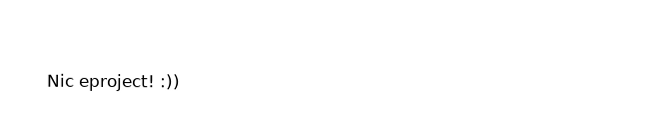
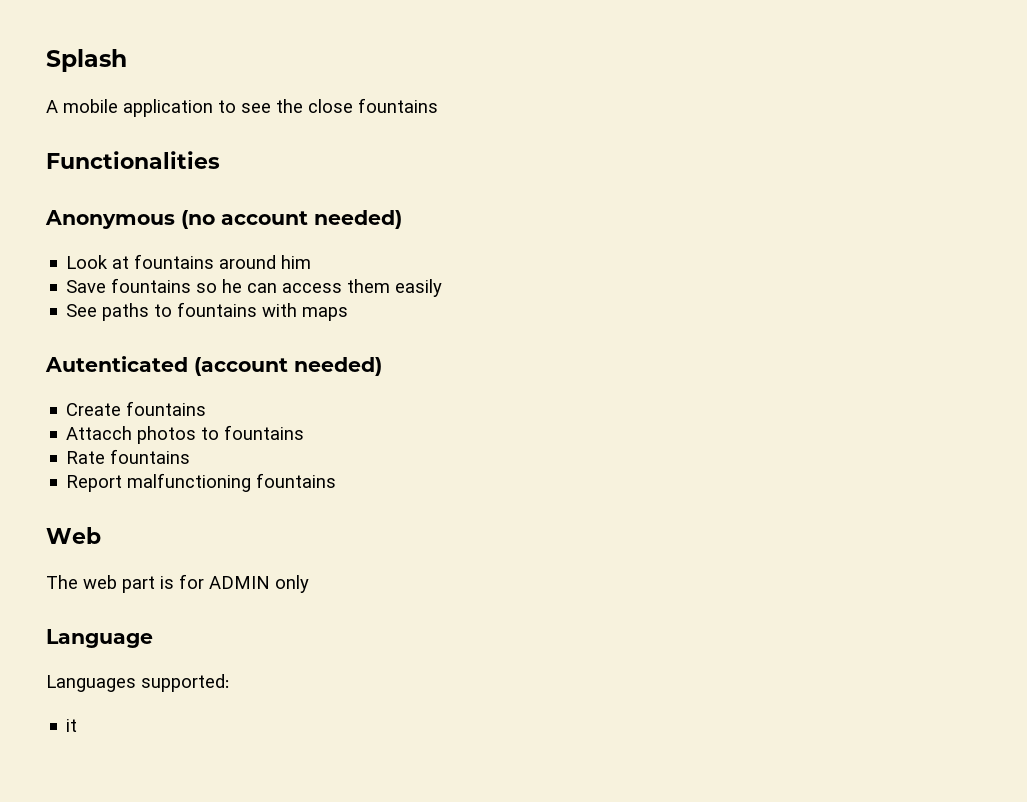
[46,73,180,92] Nic eproject! :)) -> [46,49,127,72] [46,98,438,117] [46,151,220,169] [45,210,402,229] [66,254,312,269] [66,278,443,297] [66,302,349,321] [45,356,382,376] [66,401,207,416] [66,425,305,444] [66,449,191,464] [66,473,337,492] [46,527,101,544] [46,574,309,593] [46,629,153,648] [46,674,229,692] [66,719,78,732] Splash // A mobile application to see the close fountains // Functionalities // Anonymous (no account needed) // Look at fountains around him // Save fountains so he can access them easily // See paths to fountains with maps // Autenticated (account needed) // Create fountains // Attacch photos to fountains // Rate fountains // Report malfunctioning fountains // Web // The web part is for ADMIN only // Language // Languages supported: // it

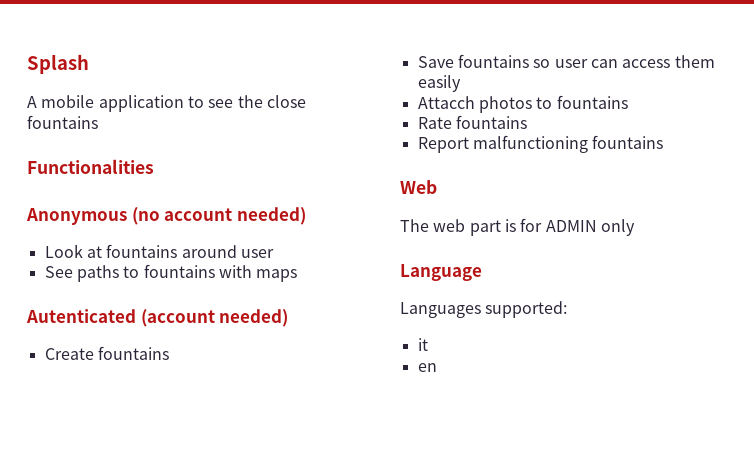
[281,255,312,269] [66,278,443,297] him // Save fountains so he can access them easily -> [240,249,274,258] user
(207, 408) none -> [417,54,715,68] [417,75,461,92] // Save fountains so user can access them easily
(78, 725) none -> [417,363,437,372] // en

